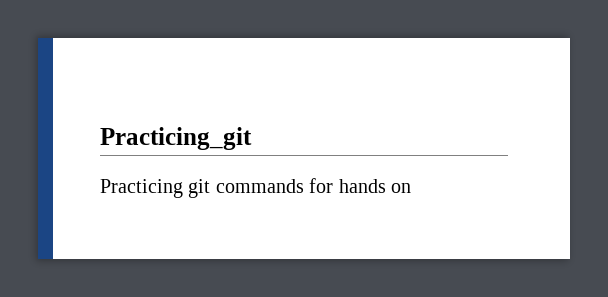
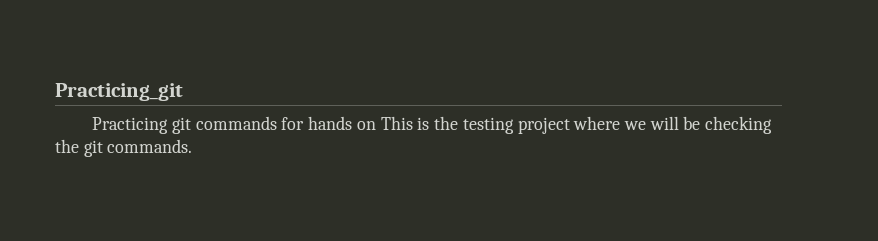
(411, 188) none -> [380,116,773,134] [55,139,193,157] This is the testing project where we will be checking the git commands.

